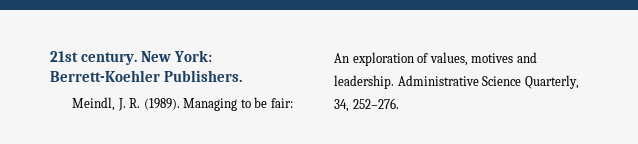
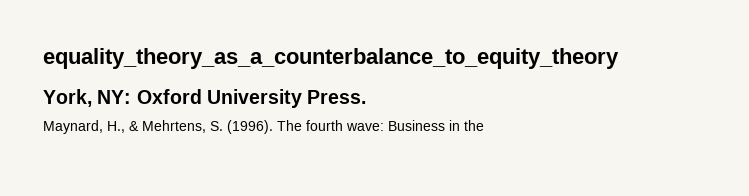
[50,50,213,65] [50,70,243,82] [72,97,293,111] [334,52,537,66] [334,75,579,89] [334,98,399,112] 21st century. New York: Berrett-Koehler Publishers. // Meindl, J. R. (1989). Managing to be fair: An exploration of values, motives and leadership. Administrative Science Quarterly, 34, 252–276. -> [43,48,619,69] [43,89,367,108] [43,120,484,134] equality_theory_as_a_counterbalance_to_equity_theory // York, NY: Oxford University Press. // Maynard, H., & Mehrtens, S. (1996). The fourth wave: Business in the

